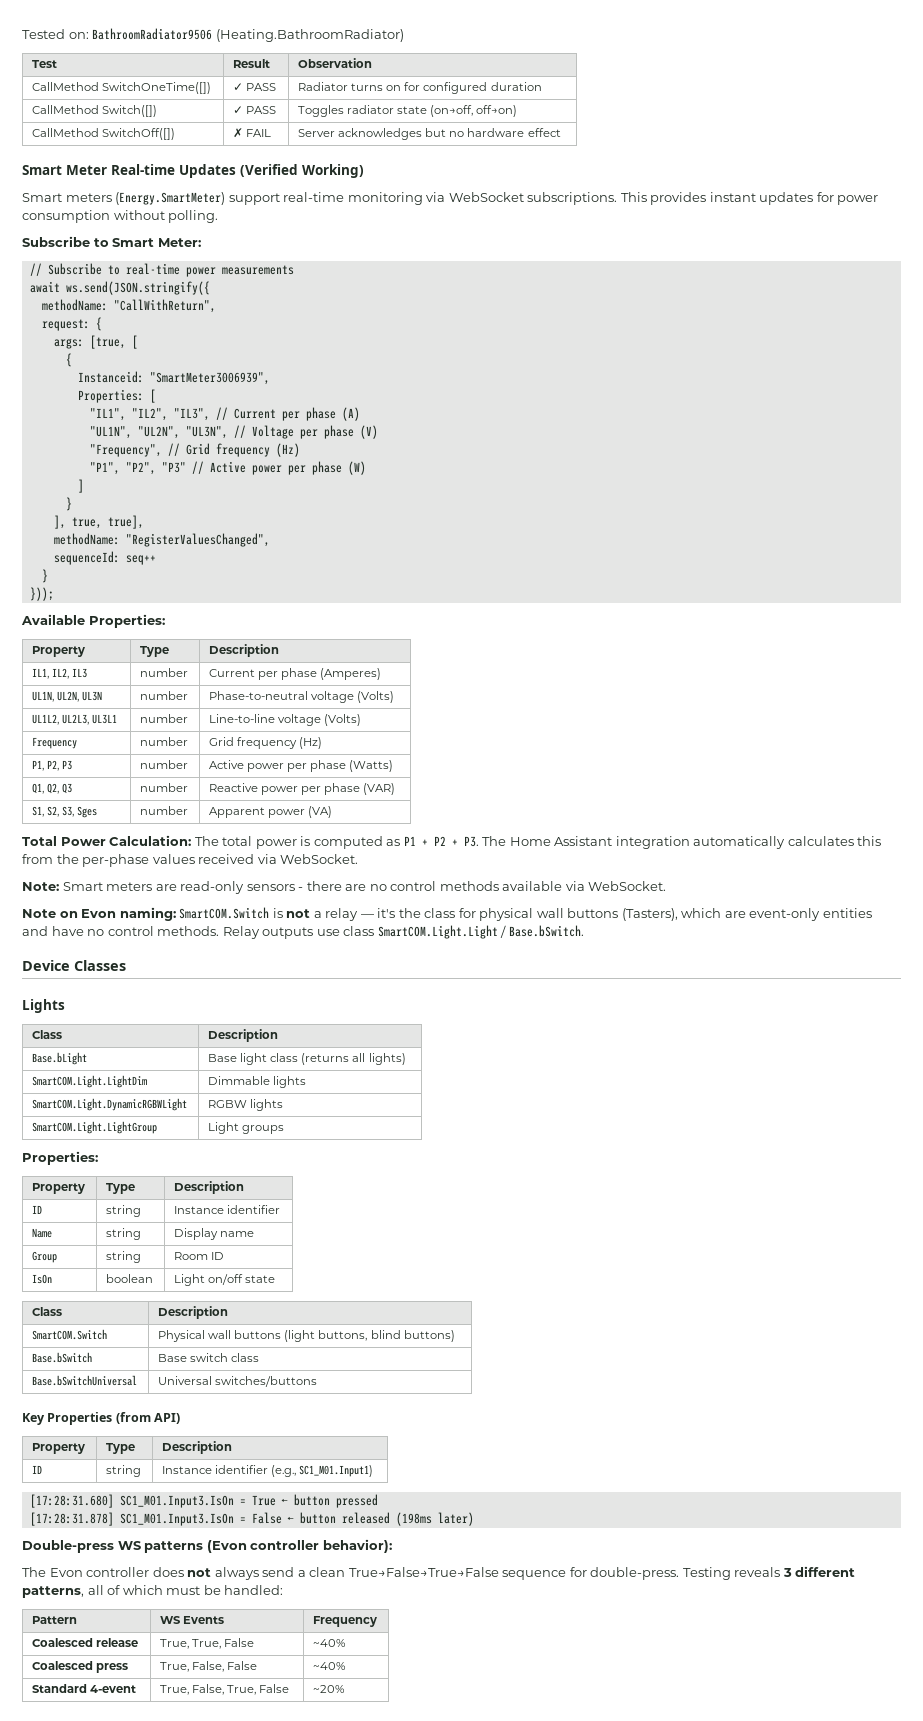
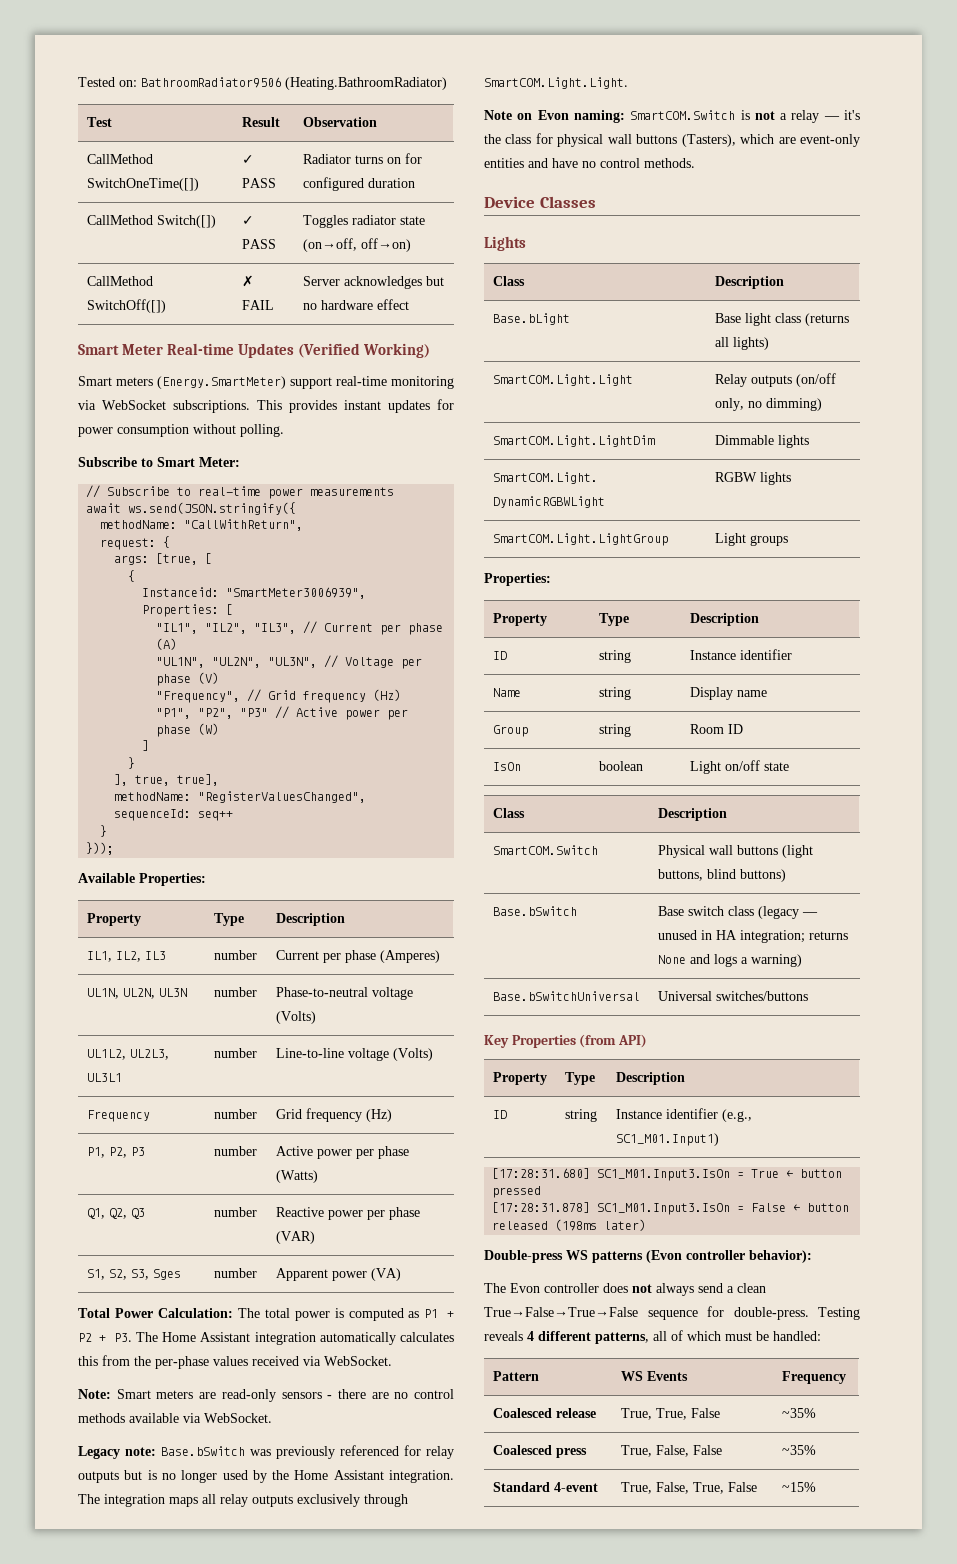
(667, 886) none -> [78,1445,454,1459] [78,1470,455,1483] [78,1494,408,1507] [484,77,628,89] // Legacy note: Base.bSwitch was previously referenced for relay outputs but is no longer used by the Home Assistant integration. The integration maps all relay outputs exclusively through SmartCOM.Light.Light.
[222,925,584,939] Relay outputs use class SmartCOM.Light.Light / Base.bSwitch. -> (695, 163) none
(406, 1059) none -> [492,374,633,386] [714,373,836,387] [714,398,822,411] // SmartCOM.Light.Light | Relay outputs (on/off only, no dimming)
(260, 1357) none -> [757,906,818,919] [657,930,848,943] [657,954,802,967] (legacy — unused in HA integration; returns None and logs a warning)
[782,1568,792,1577] 3 -> [527,1331,534,1341] 4
[313,1639,347,1647] ~40% -> [781,1408,816,1418] ~35%
[313,1662,347,1670] ~40% -> [781,1445,816,1455] ~35%
[313,1685,346,1693] ~20% -> [781,1482,816,1492] ~15%

